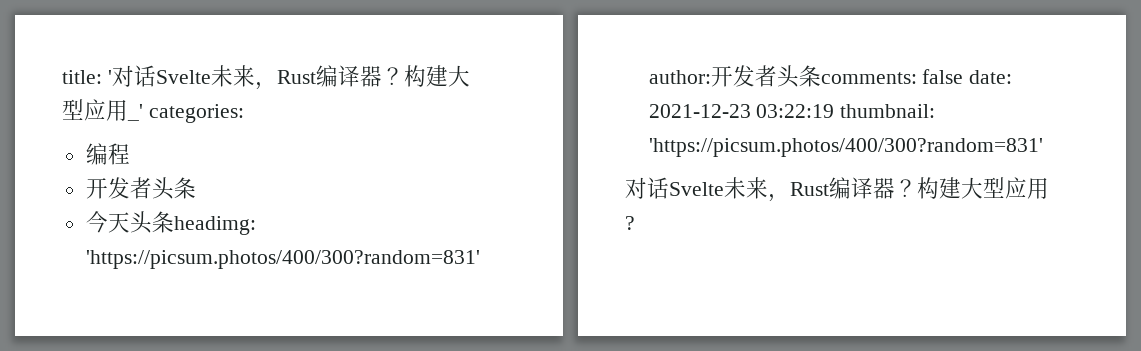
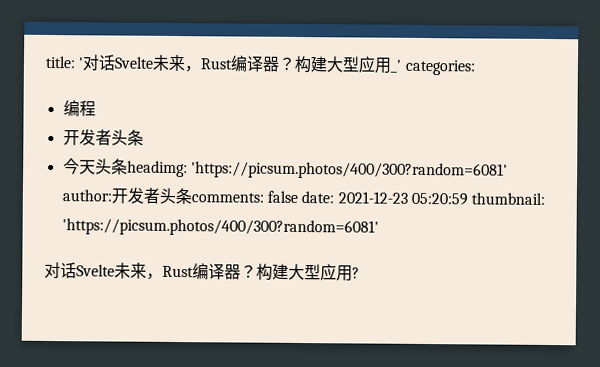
[85,250,480,269] 'https://picsum.photos/400/300?random=831' -> [190,161,508,180] 'https://picsum.photos/400/300?random=6081'
[756,104,936,118] [648,138,1043,157] 03:22:19 thumbnail: 'https://picsum.photos/400/300?random=831' -> [410,192,546,206] [61,218,379,237] 05:20:59 thumbnail: 'https://picsum.photos/400/300?random=6081'

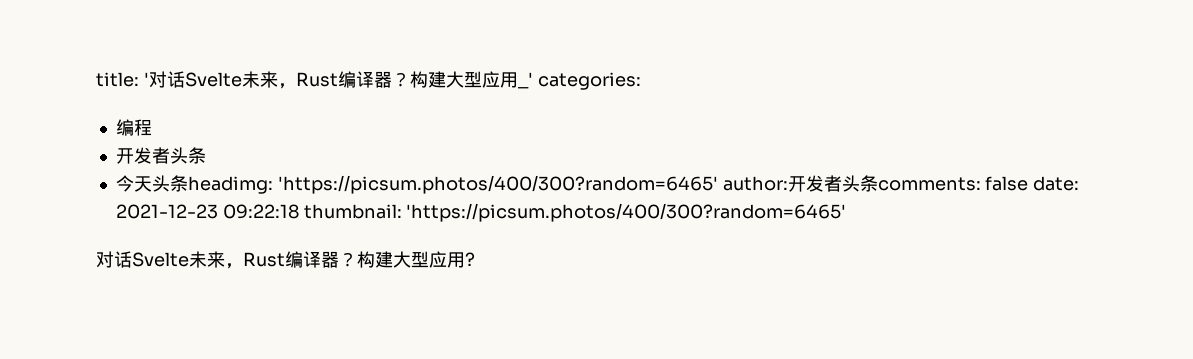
[190,161,508,180] 'https://picsum.photos/400/300?random=6081' -> [277,175,718,194] 'https://picsum.photos/400/300?random=6465'
[410,192,546,206] [61,218,379,237] 05:20:59 thumbnail: 'https://picsum.photos/400/300?random=6081' -> [222,203,847,222] 09:22:18 thumbnail: 'https://picsum.photos/400/300?random=6465'

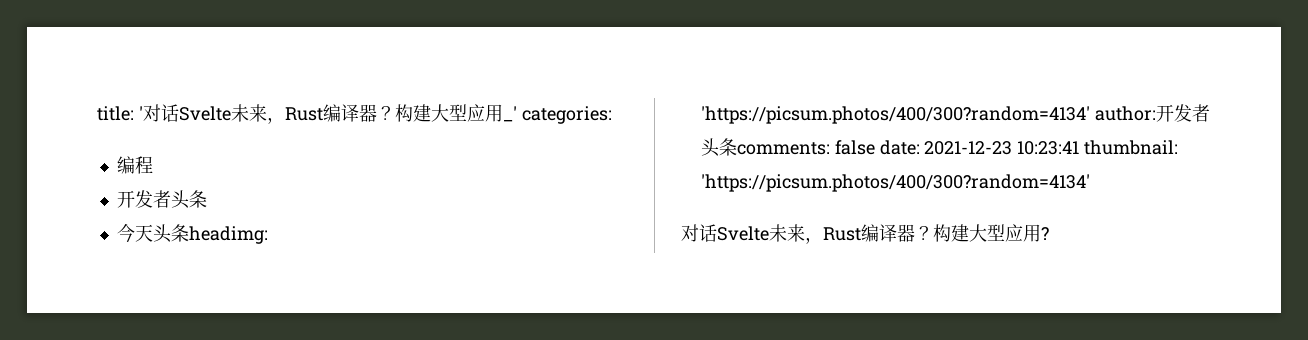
[277,175,718,194] 'https://picsum.photos/400/300?random=6465' -> [700,106,1090,124] 'https://picsum.photos/400/300?random=4134'
[222,203,847,222] 09:22:18 thumbnail: 'https://picsum.photos/400/300?random=6465' -> [1017,140,1179,155] [700,174,1090,192] 10:23:41 thumbnail: 'https://picsum.photos/400/300?random=4134'

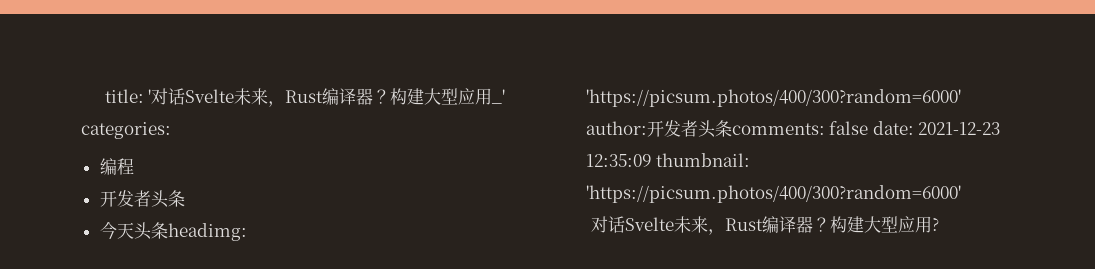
[700,106,1090,124] 'https://picsum.photos/400/300?random=4134' -> [585,89,961,107] 'https://picsum.photos/400/300?random=6000'
[1017,140,1179,155] [700,174,1090,192] 10:23:41 thumbnail: 'https://picsum.photos/400/300?random=4134' -> [585,153,751,167] [585,185,961,203] 12:35:09 thumbnail: 'https://picsum.photos/400/300?random=6000'

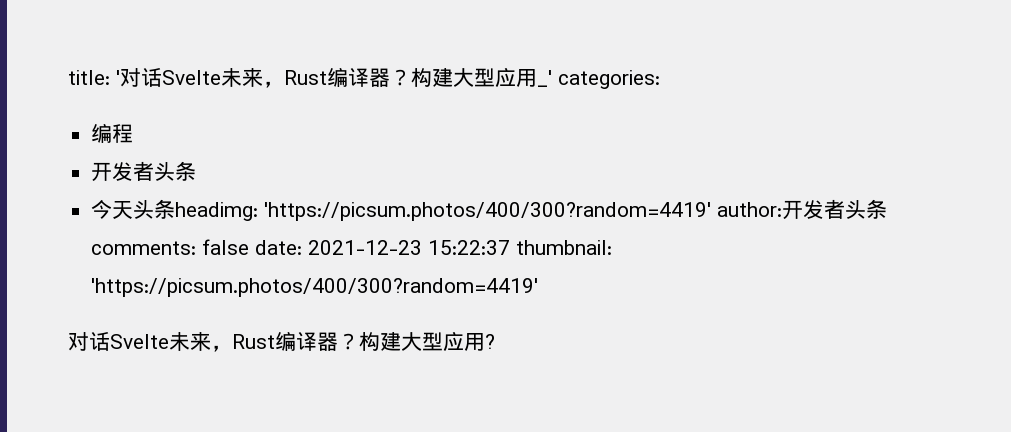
[585,89,961,107] 'https://picsum.photos/400/300?random=6000' -> [264,202,712,221] 'https://picsum.photos/400/300?random=4419'
[585,153,751,167] [585,185,961,203] 12:35:09 thumbnail: 'https://picsum.photos/400/300?random=6000' -> [428,240,613,255] [91,278,539,297] 15:22:37 thumbnail: 'https://picsum.photos/400/300?random=4419'

